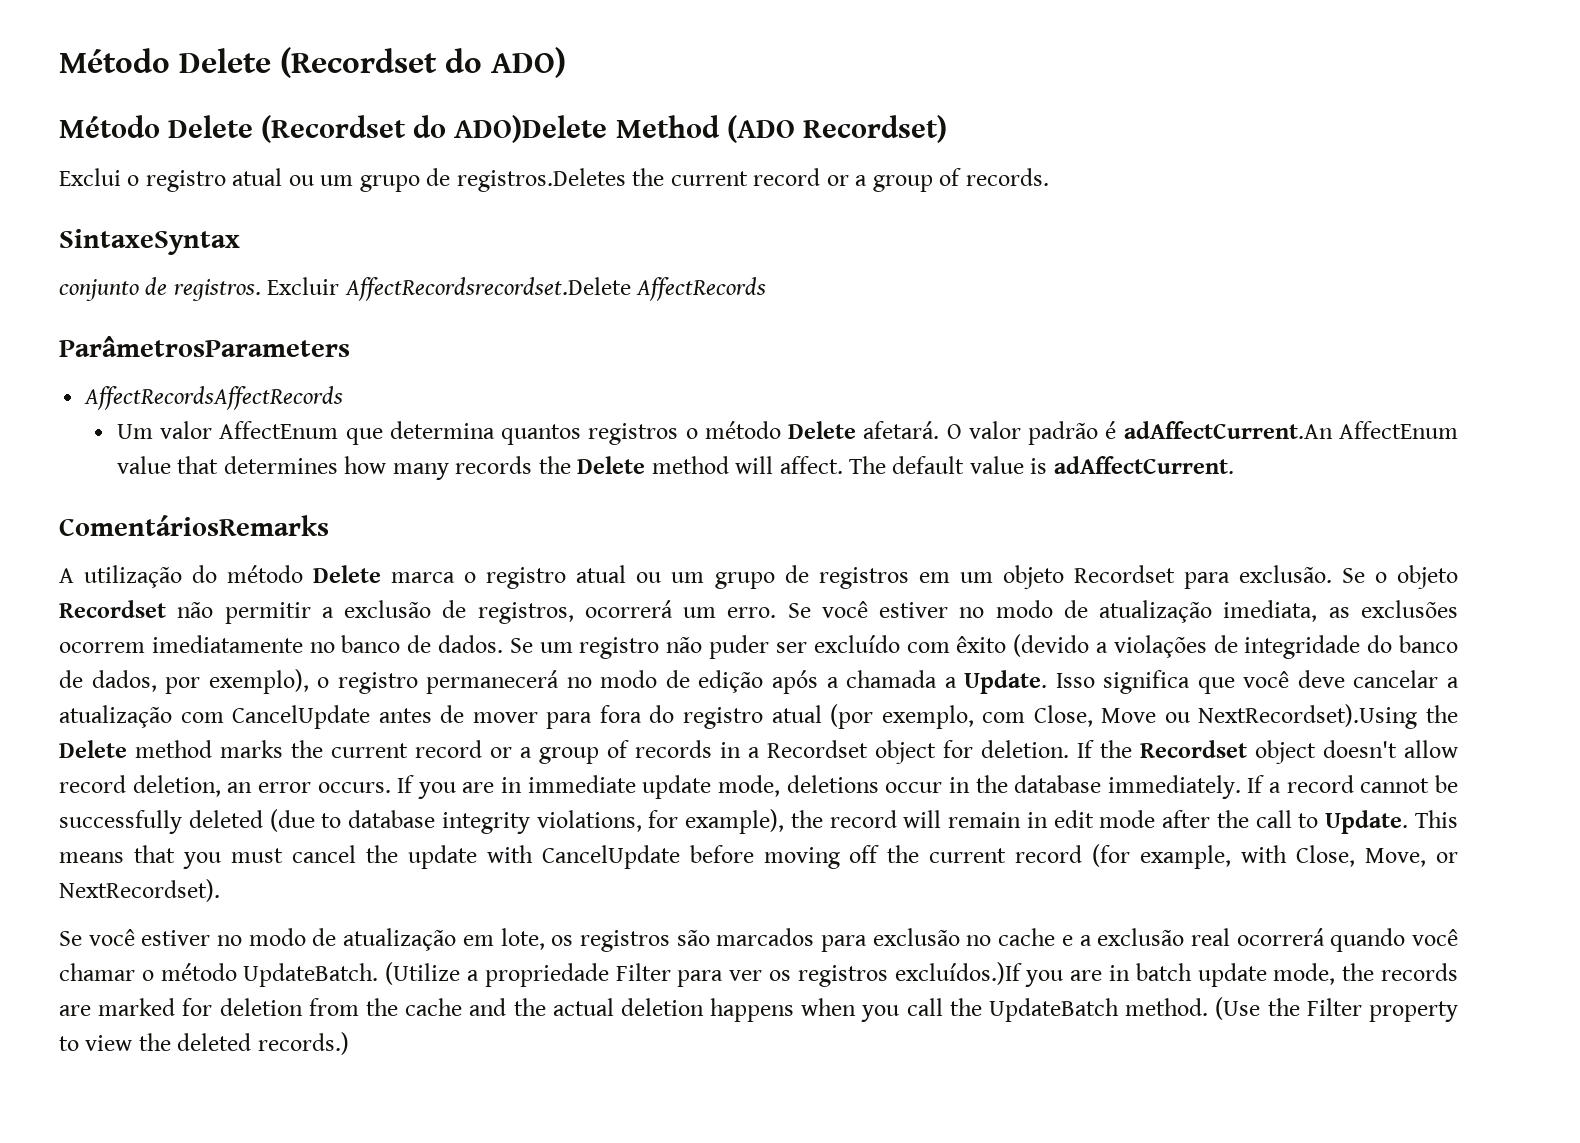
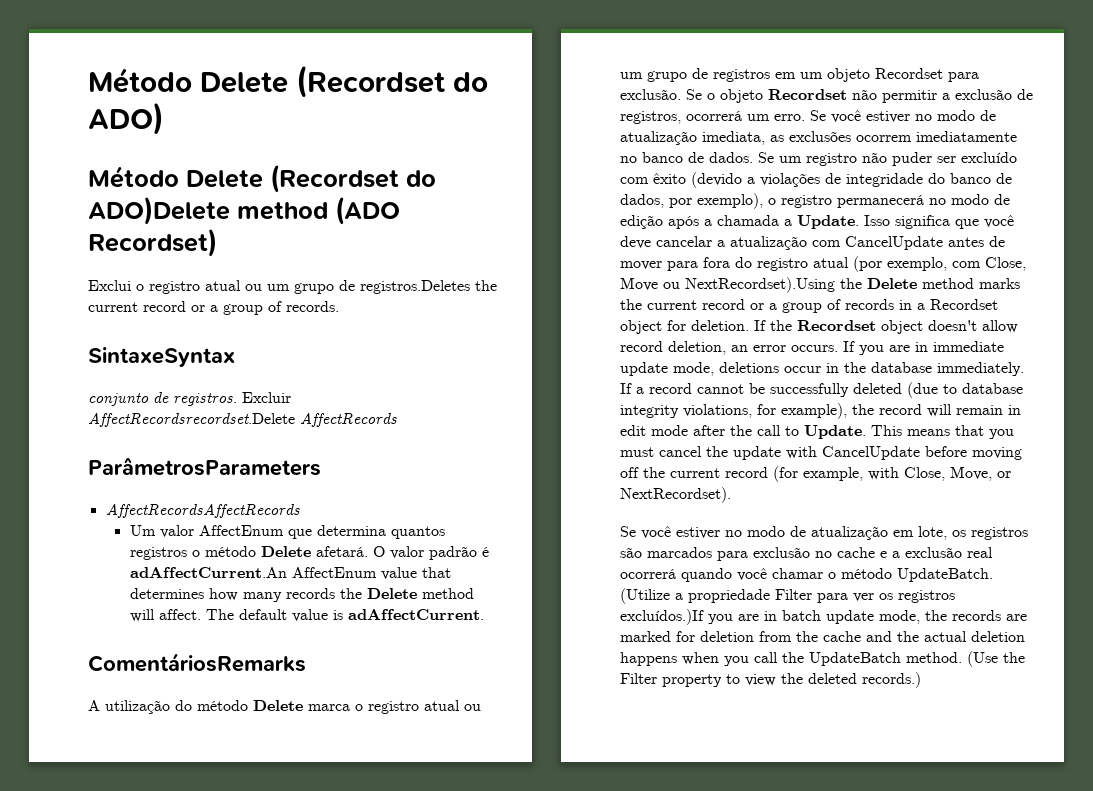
[615,115,720,138] Method -> [237,202,328,220] method

